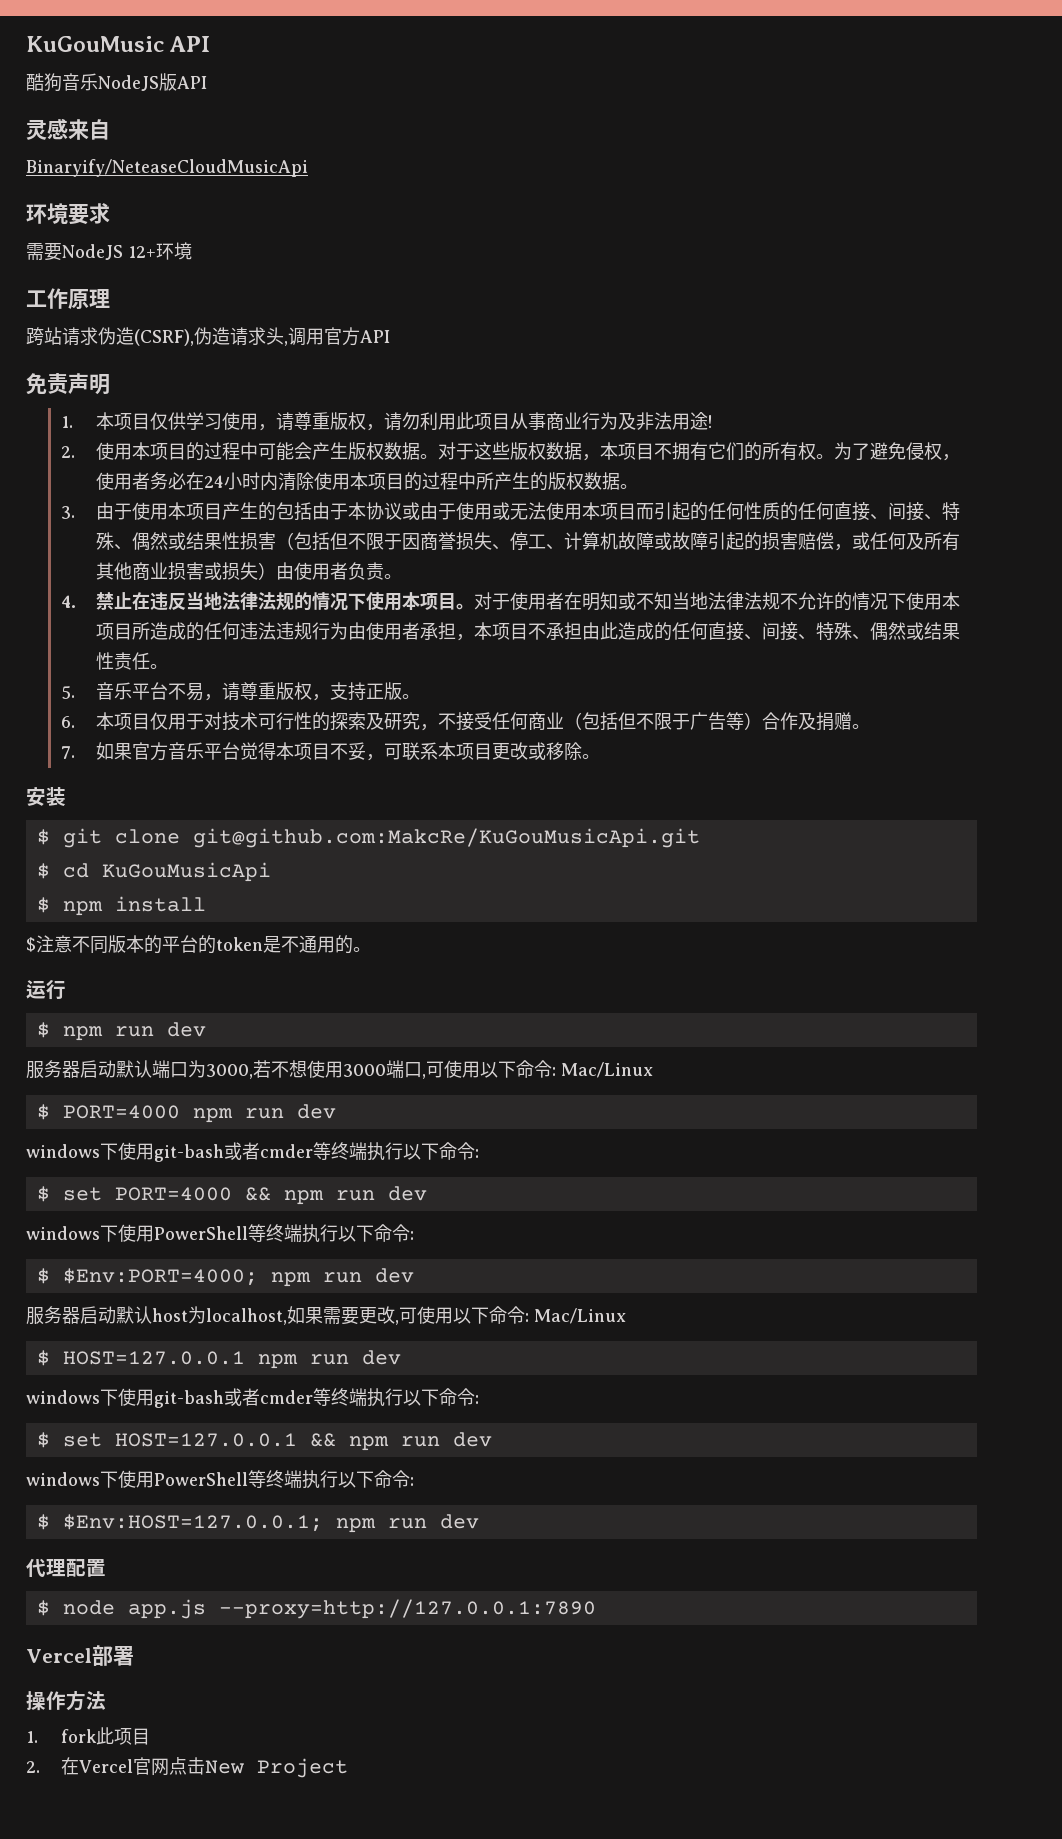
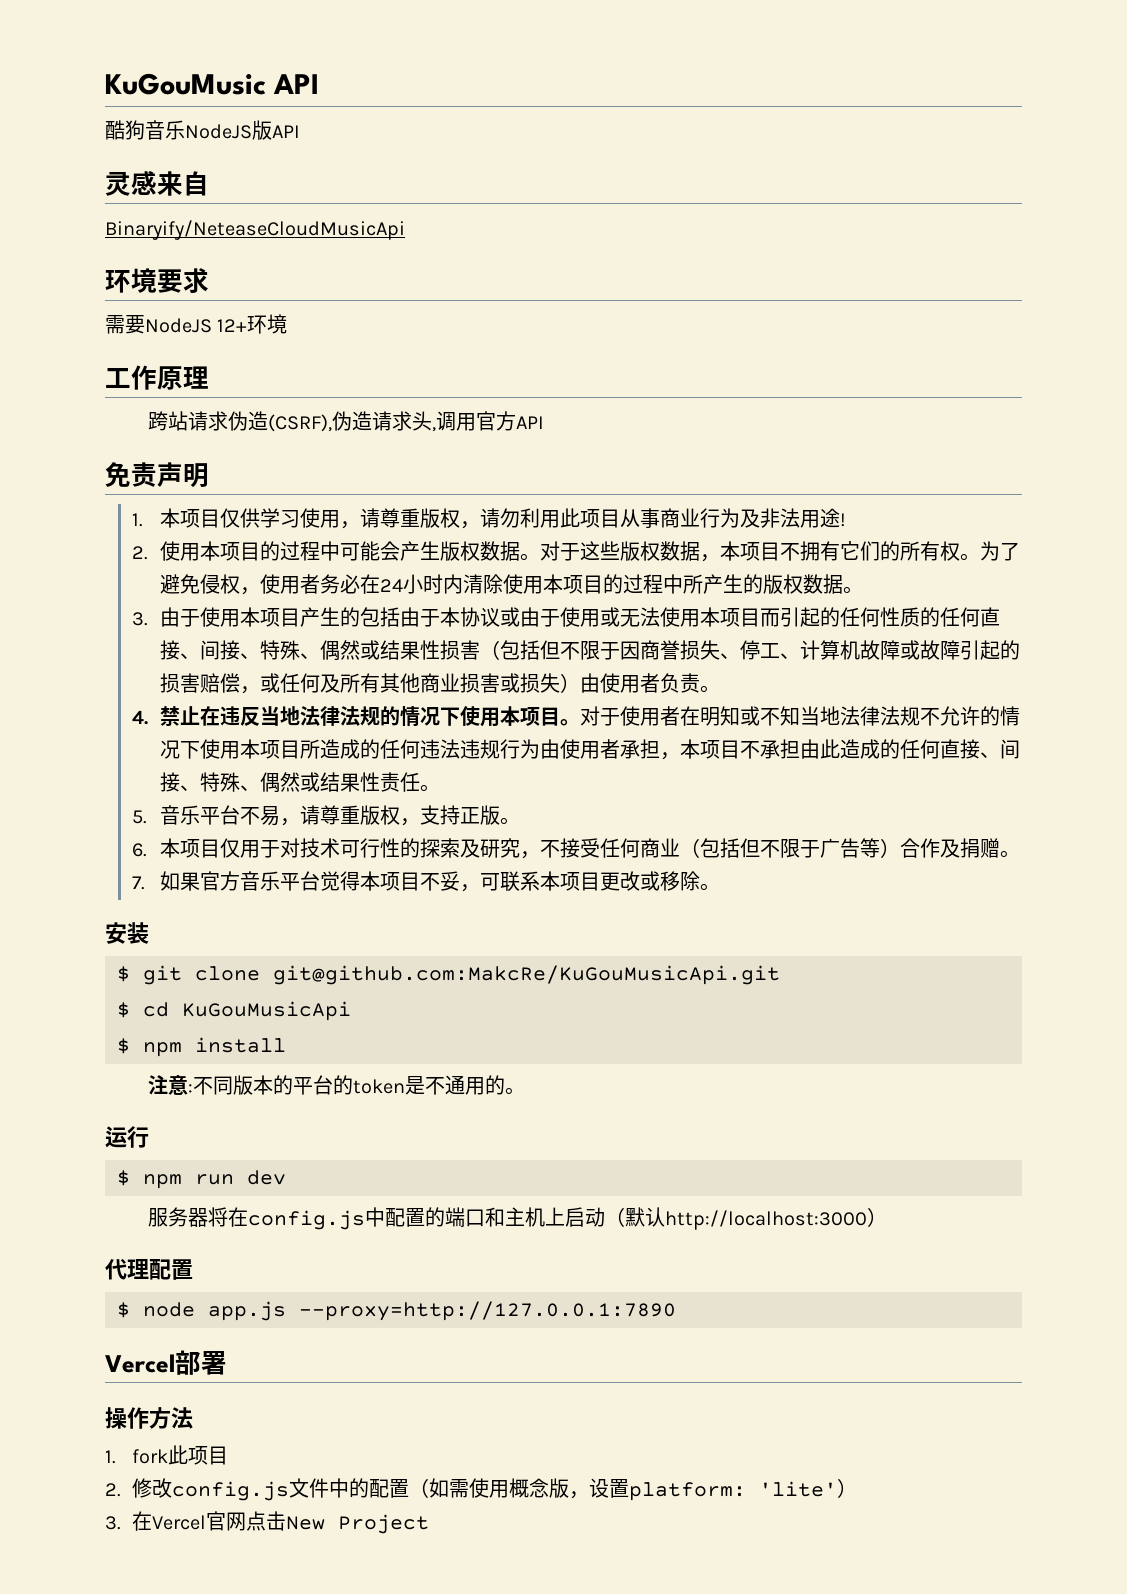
[26,935,72,953] $注意 -> [148,1075,194,1095] 注意:
[80,1060,653,1079] [36,1104,336,1123] [26,1142,479,1162] [36,1186,427,1205] [26,1224,414,1243] [36,1268,414,1287] [26,1306,626,1325] [36,1350,401,1369] [26,1388,479,1408] [36,1432,492,1451] [26,1470,414,1489] [36,1514,479,1533] 启动默认端口为3000,若不想使用3000端口,可使用以下命令: Mac/Linux // $ PORT=4000 npm run dev // windows下使用git-bash或者cmder等终端执行以下命令: // $ set PORT=4000 && npm run dev // windows下使用PowerShell等终端执行以下命令: // $ $Env:PORT=4000; npm run dev // 服务器启动默认host为localhost,如果需要更改,可使用以下命令: Mac/Linux // $ HOST=127.0.0.1 npm run dev // windows下使用git-bash或者cmder等终端执行以下命令: // $ set HOST=127.0.0.1 && npm run dev // windows下使用PowerShell等终端执行以下命令: // $ $Env:HOST=127.0.0.1; npm run dev -> [208,1207,888,1230] 将在config.js中配置的端口和主机上启动（默认http://localhost:3000）
(40, 1767) none -> [132,1478,858,1501] [105,1516,121,1530] 修改config.js文件中的配置（如需使用概念版，设置platform: 'lite'） // 3.

